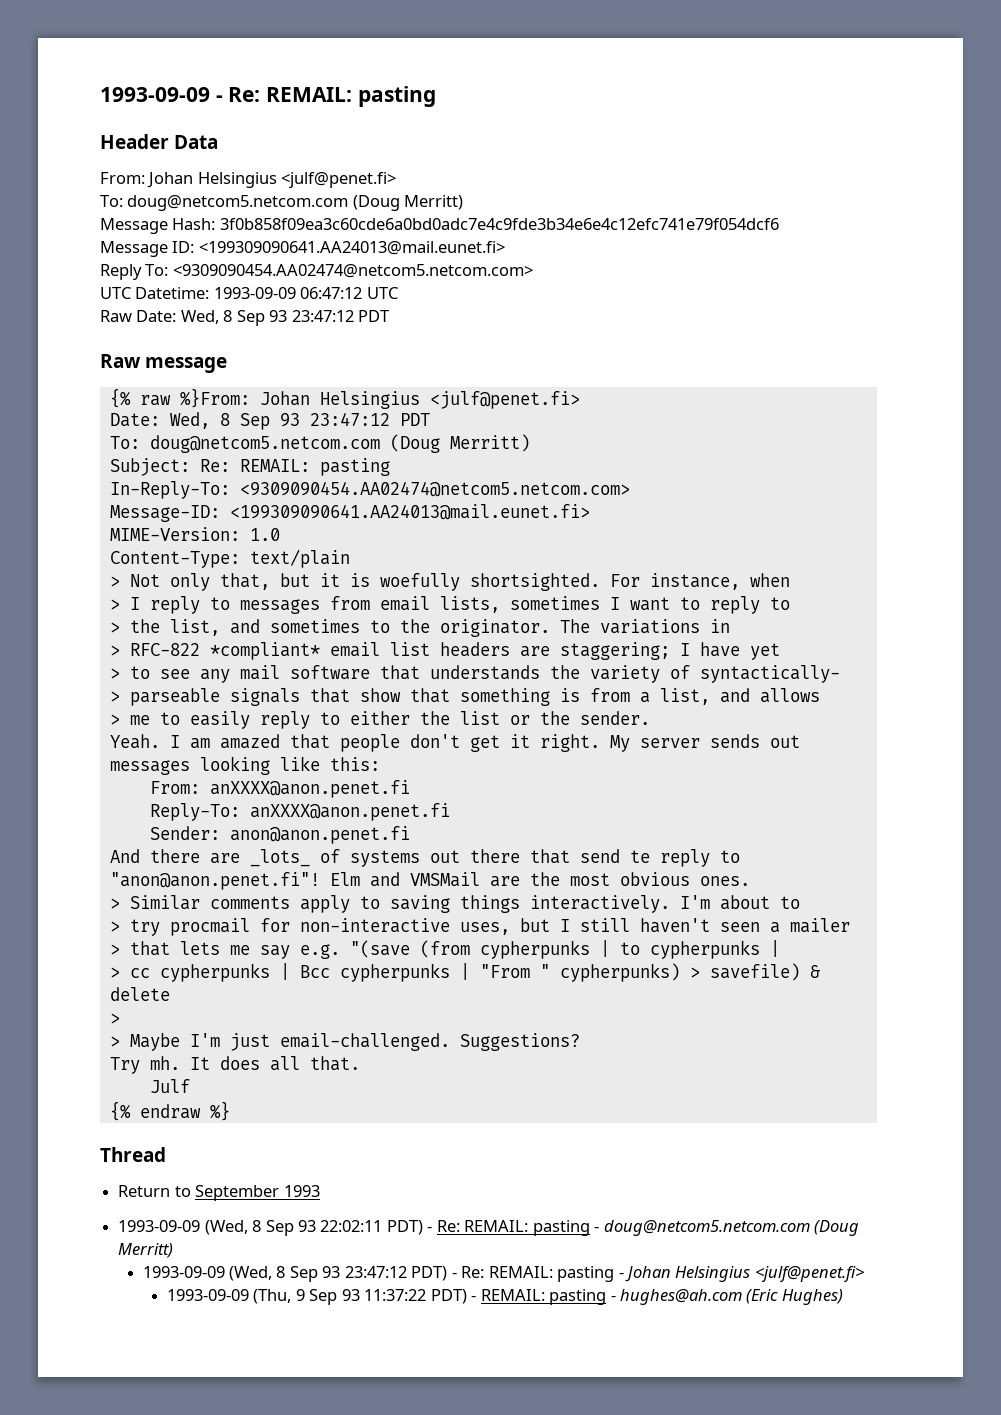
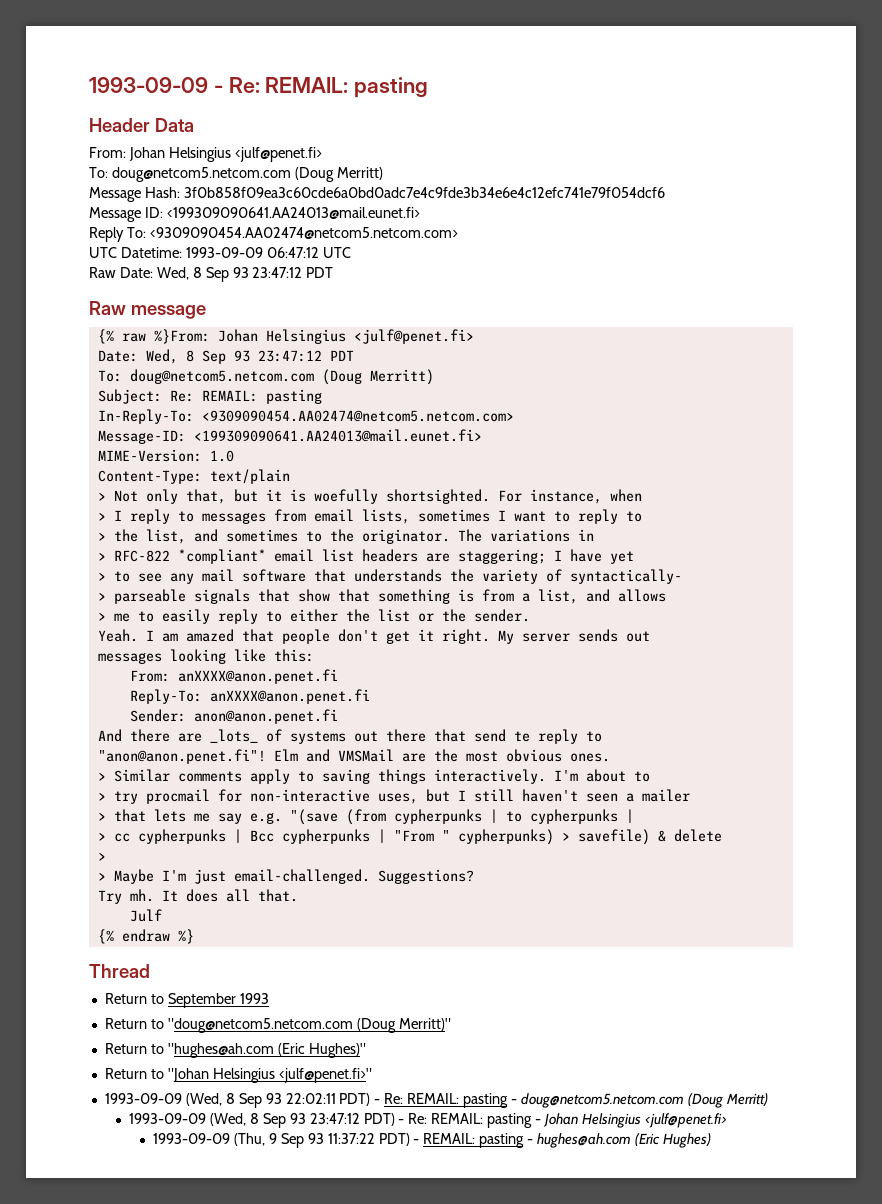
(320, 1191) none -> [104,1018,451,1033] [104,1043,366,1058] [104,1068,372,1083] // Return to "doug@netcom5.netcom.com (Doug Merritt)" // Return to "hughes@ah.com (Eric Hughes)" // Return to "Johan Helsingius <julf@penet.fi>"

